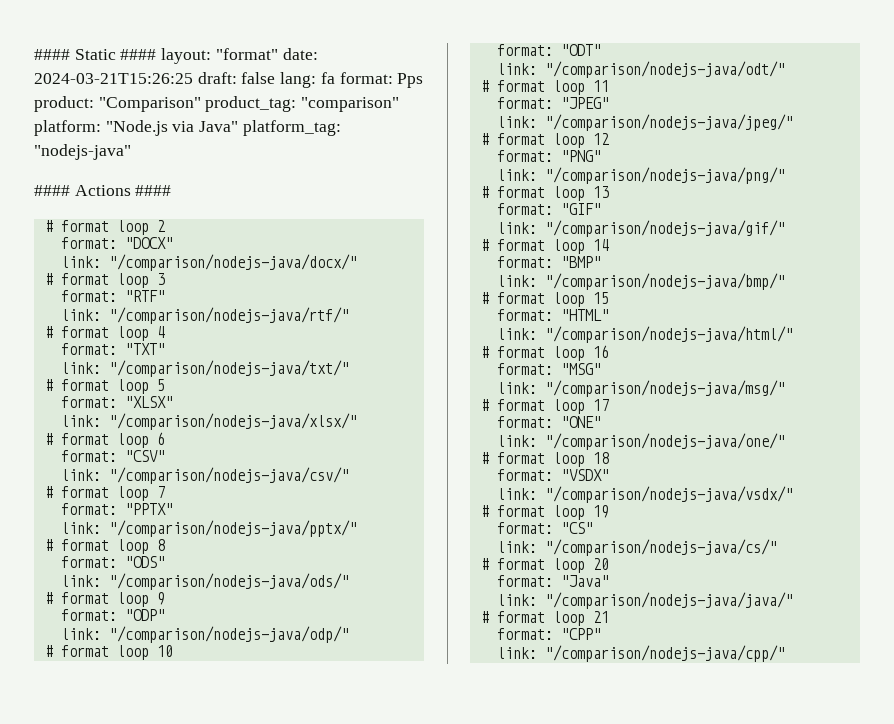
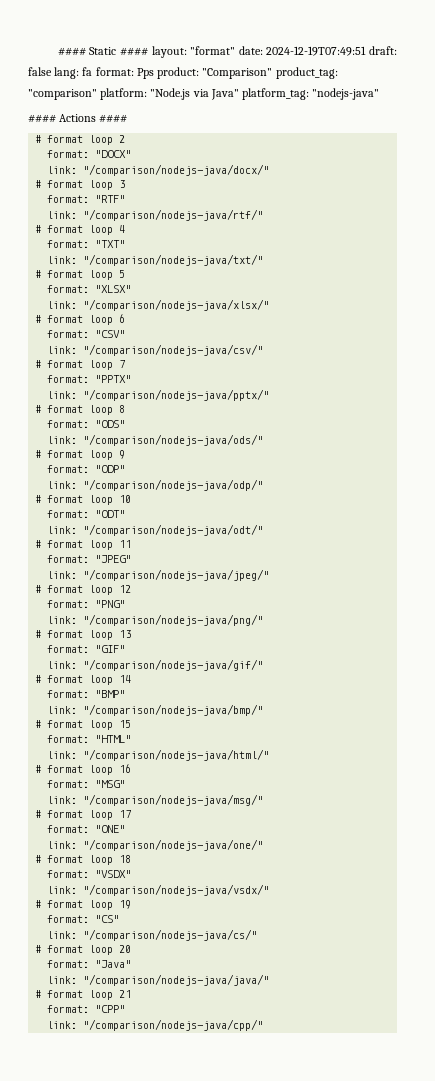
[34,73,193,84] 2024-03-21T15:26:25 -> [266,46,367,56] 2024-12-19T07:49:51

